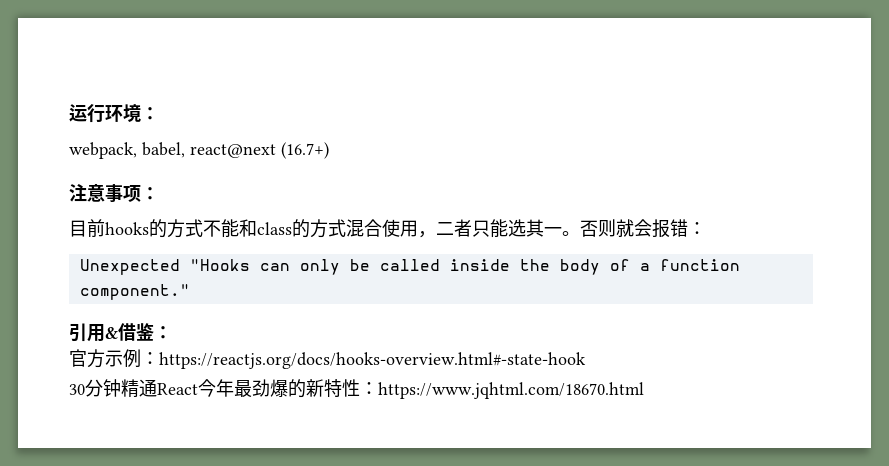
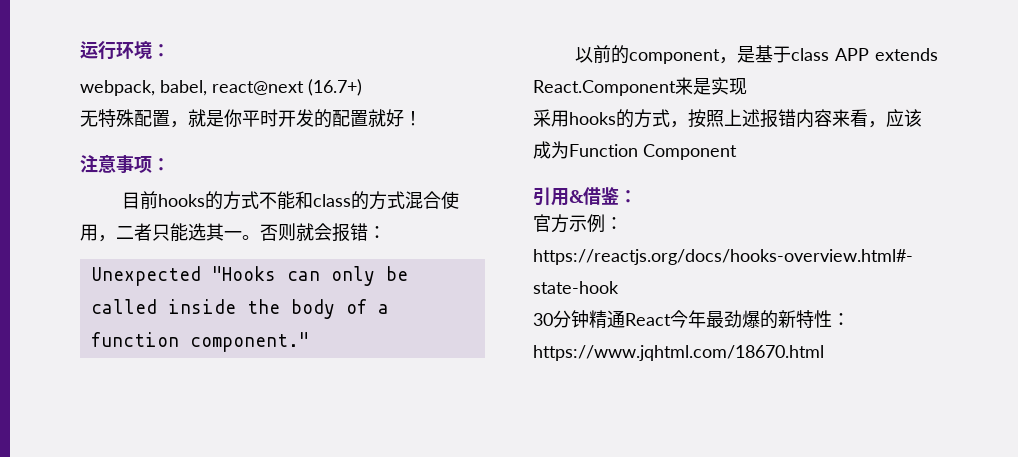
(329, 150) none -> [80,109,422,128] // 无特殊配置，就是你平时开发的配置就好！
(190, 292) none -> [575,45,938,64] [533,77,747,96] [533,109,922,128] [533,141,737,160] // 以前的component，是基于class APP extends React.Component来是实现 // 采用hooks的方式，按照上述报错内容来看，应该成为Function Component

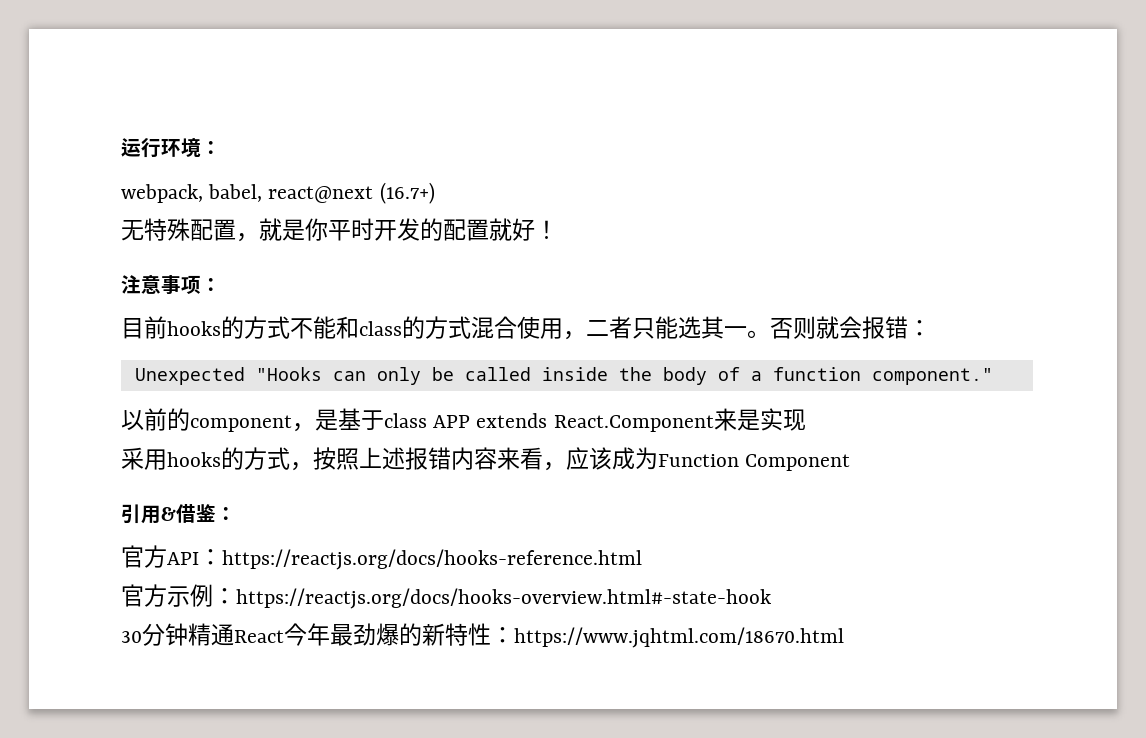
(637, 196) none -> [121,545,642,570] // 官方API：https://reactjs.org/docs/hooks-reference.html

